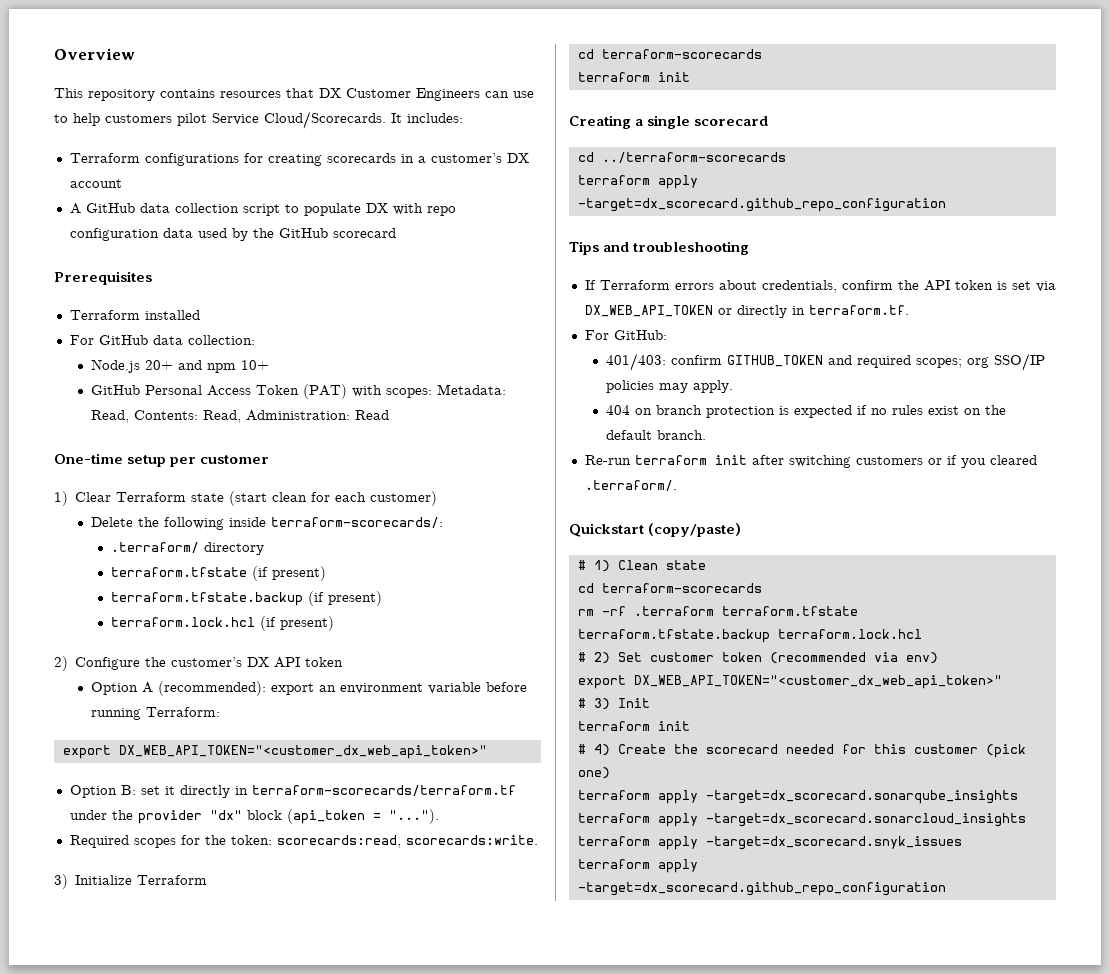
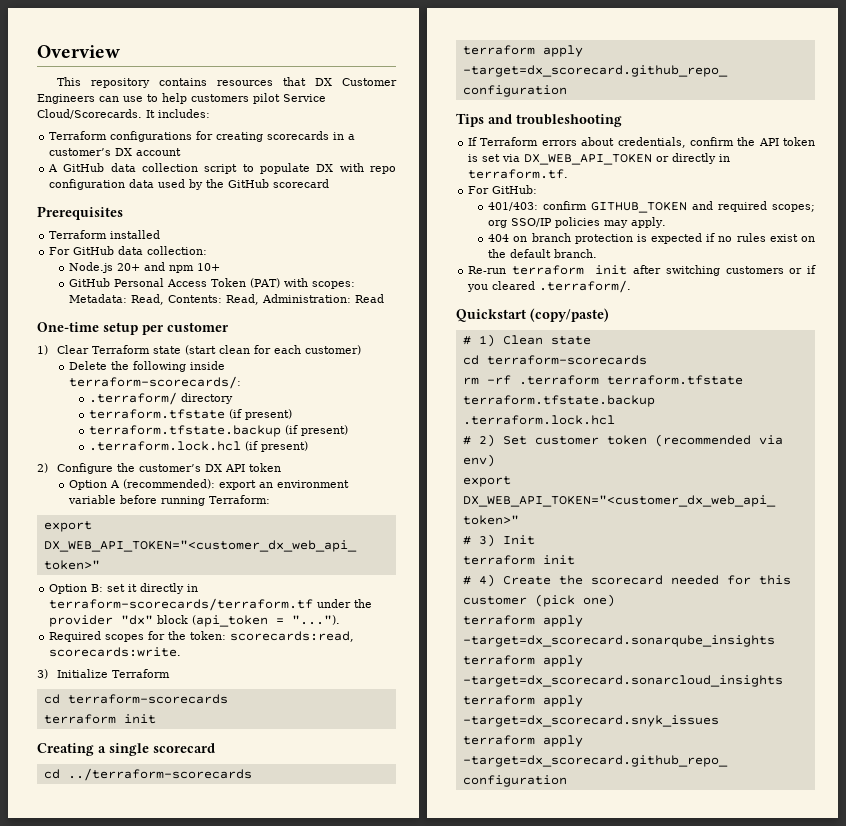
[111,617,256,627] terraform.lock.hcl -> [89,441,242,451] .terraform.lock.hcl
[777,629,922,639] terraform.lock.hcl -> [462,415,615,425] .terraform.lock.hcl

